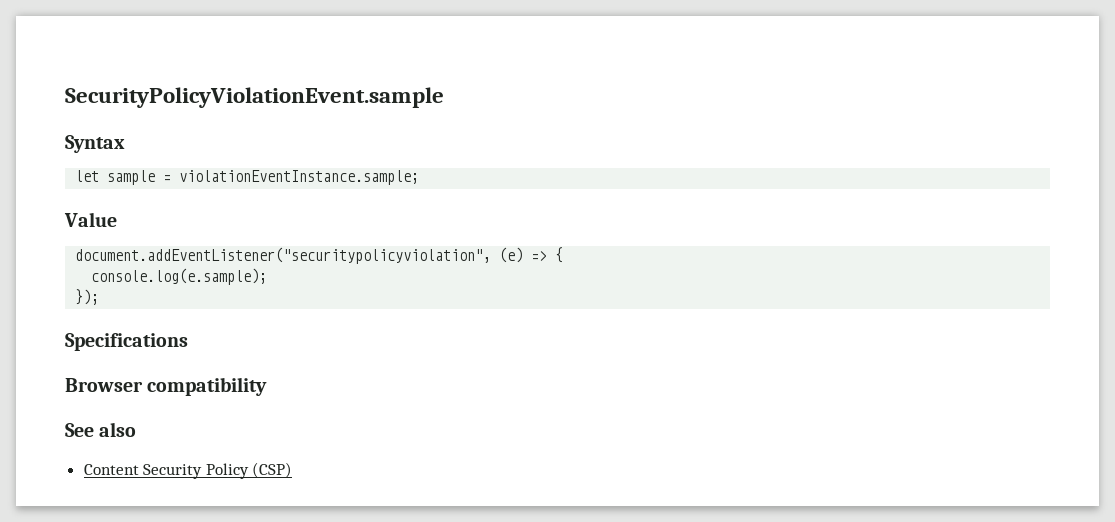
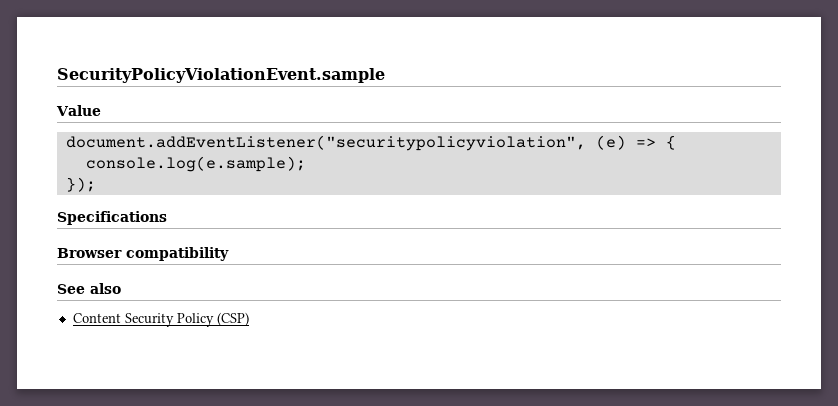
[65,135,125,153] [75,170,420,185] // Syntax // let sample = violationEventInstance.sample; -> (385, 75) none

